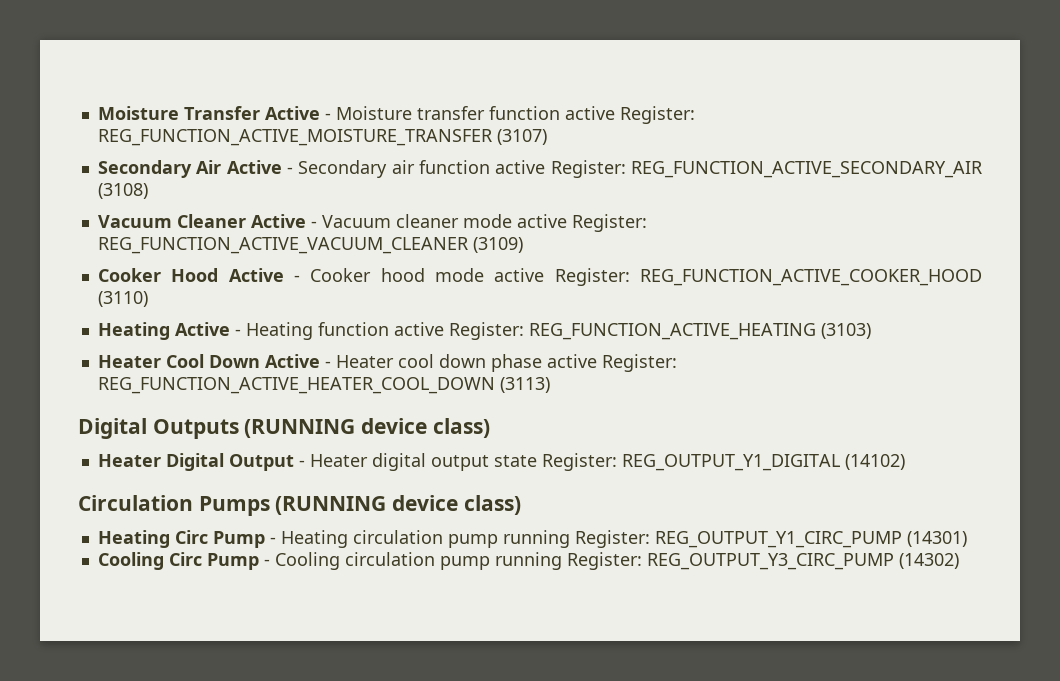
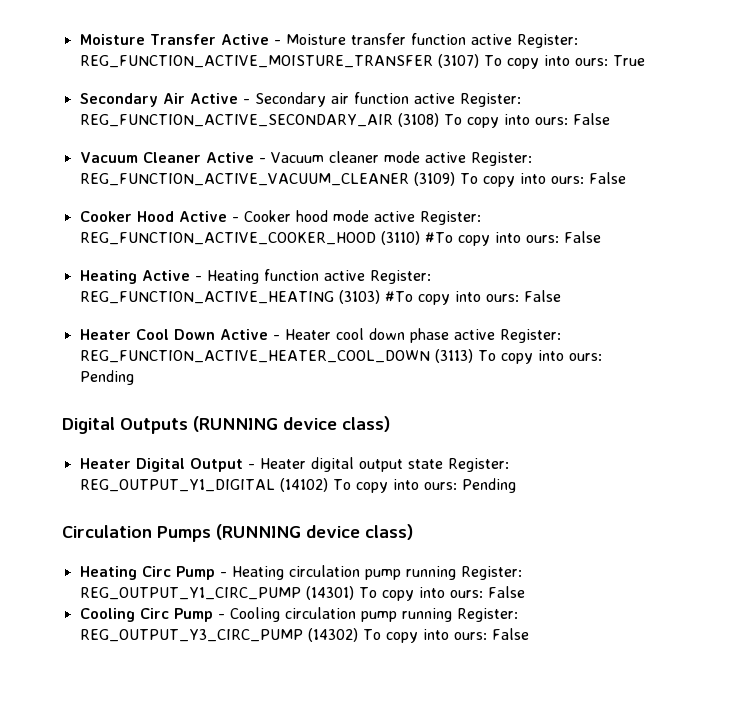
(547, 137) none -> [483,55,645,69] To copy into ours: True
(148, 191) none -> [443,113,610,128] To copy into ours: False
(523, 245) none -> [459,172,626,187] To copy into ours: False
(148, 299) none -> [424,231,601,246] #To copy into ours: False
(871, 331) none -> [384,290,561,305] #To copy into ours: False
(550, 385) none -> [477,350,602,364] [79,370,134,385] To copy into ours: Pending
(905, 462) none -> [332,478,516,493] To copy into ours: Pending
(967, 539) none -> [358,586,525,601] To copy into ours: False
(959, 561) none -> [362,628,529,643] To copy into ours: False

